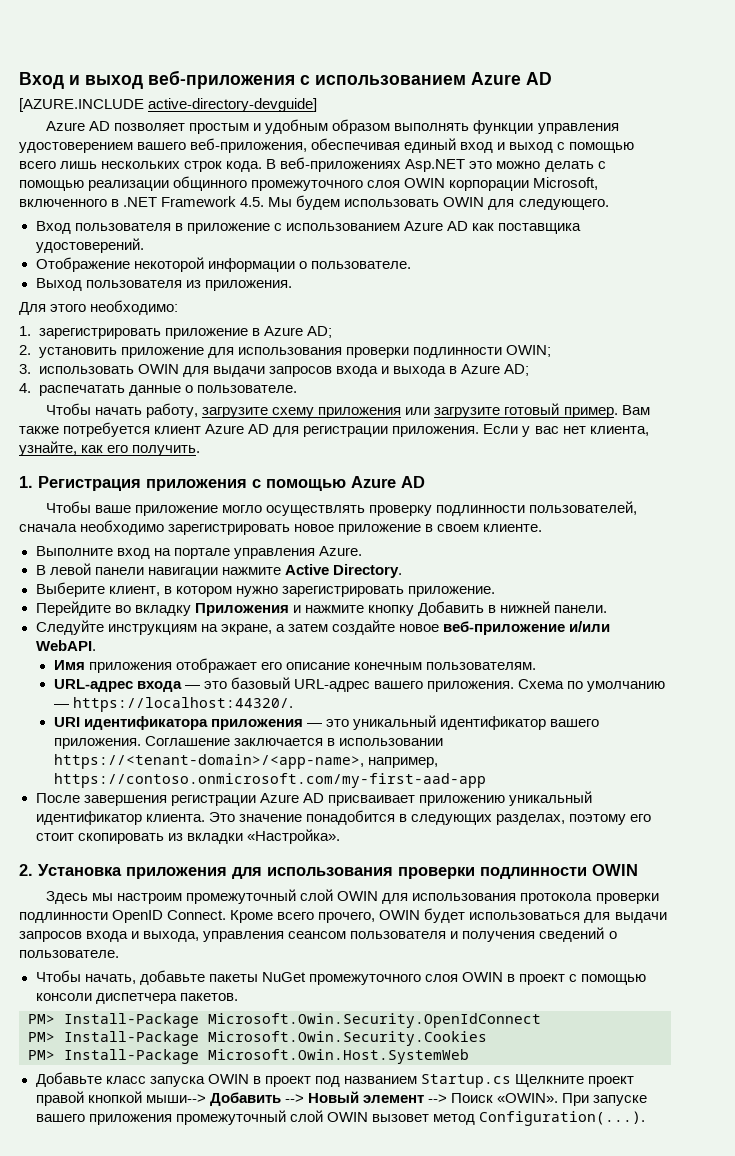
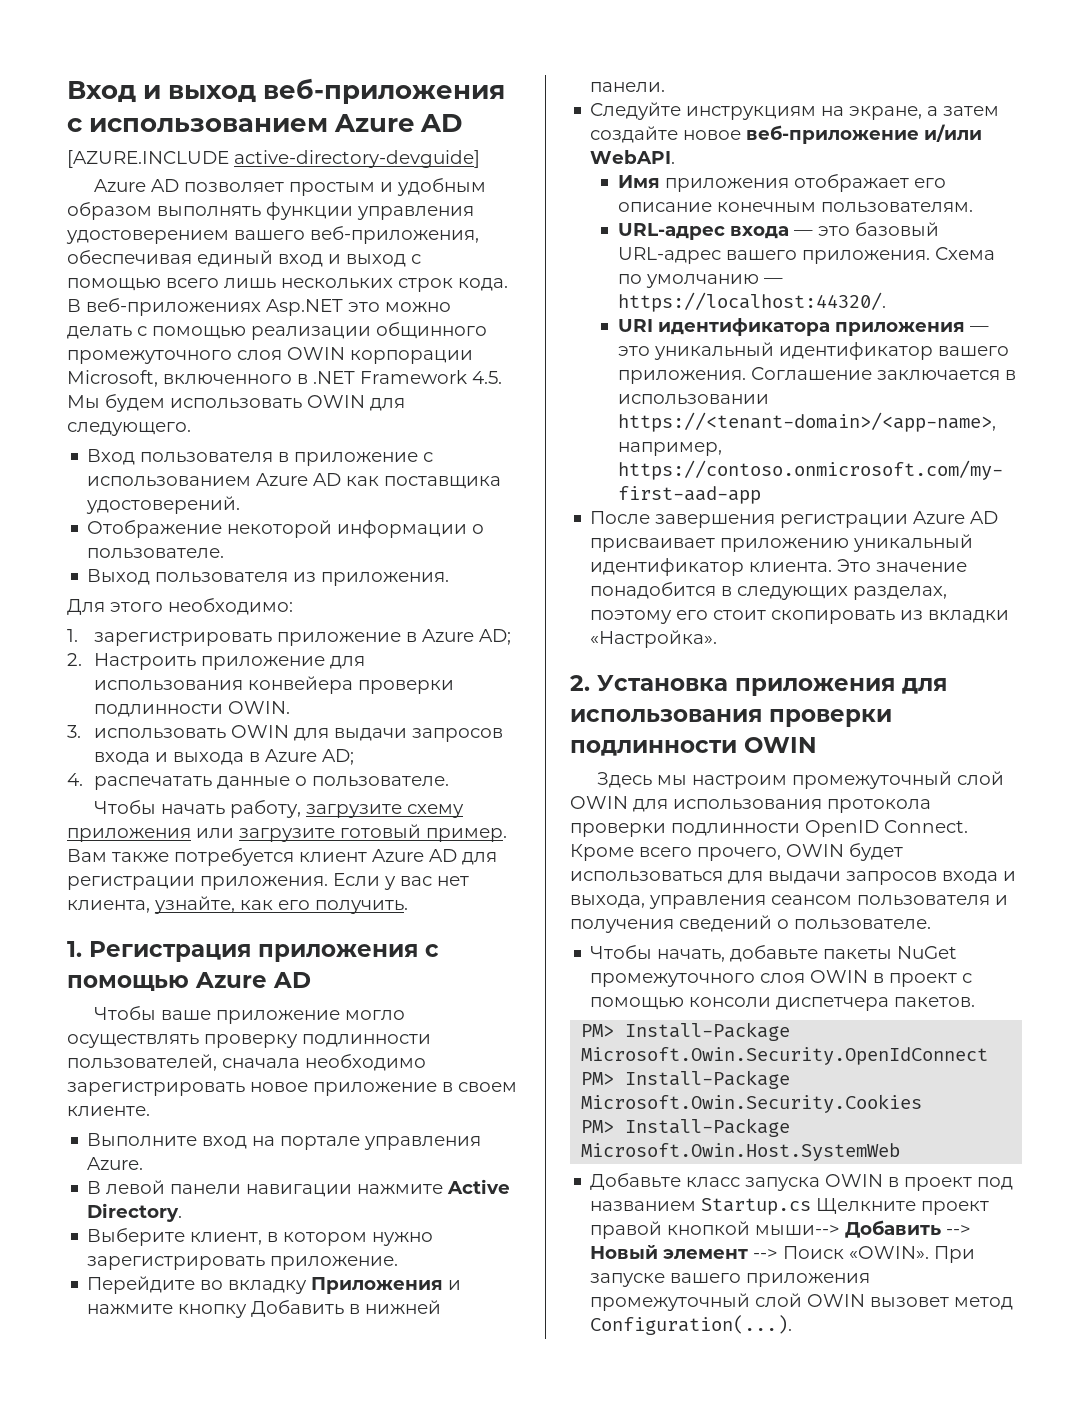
[38,347,117,358] установить -> [94,653,197,670] Настроить
[345,345,551,358] проверки подлинности OWIN; -> [248,676,455,694] [94,701,291,717] конвейера проверки подлинности OWIN.

